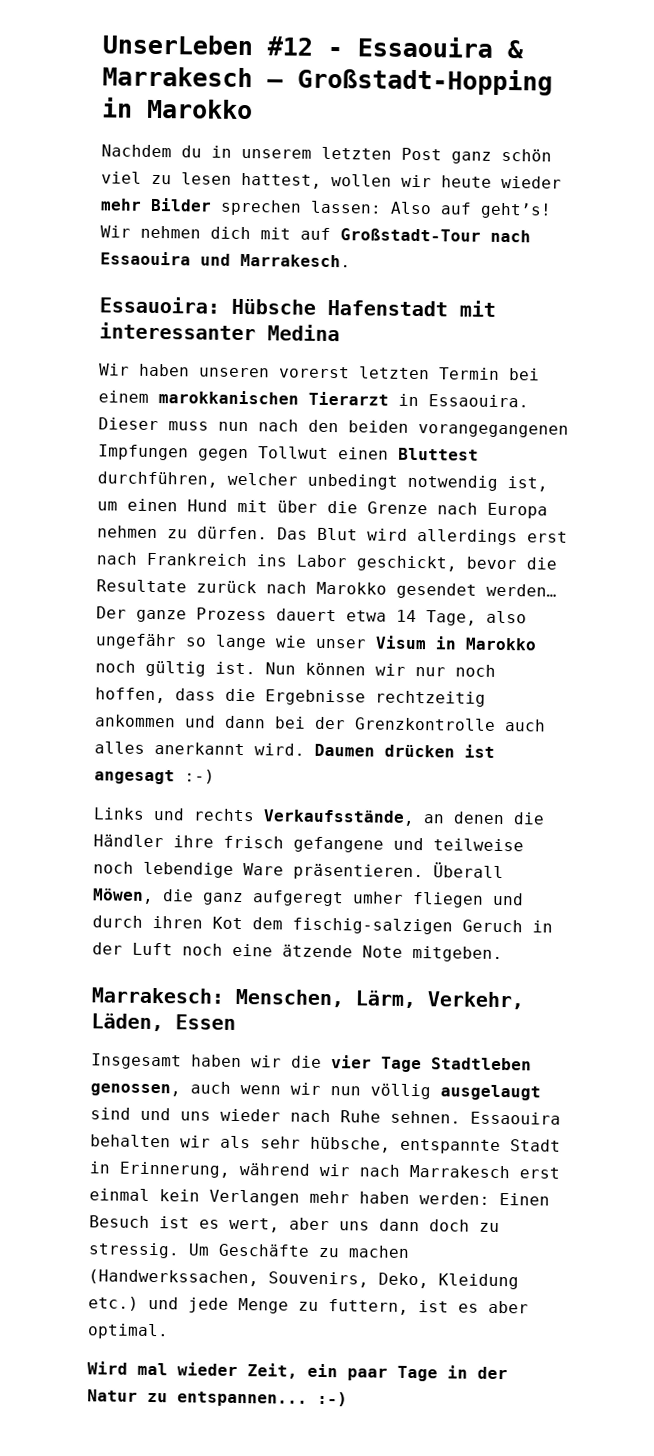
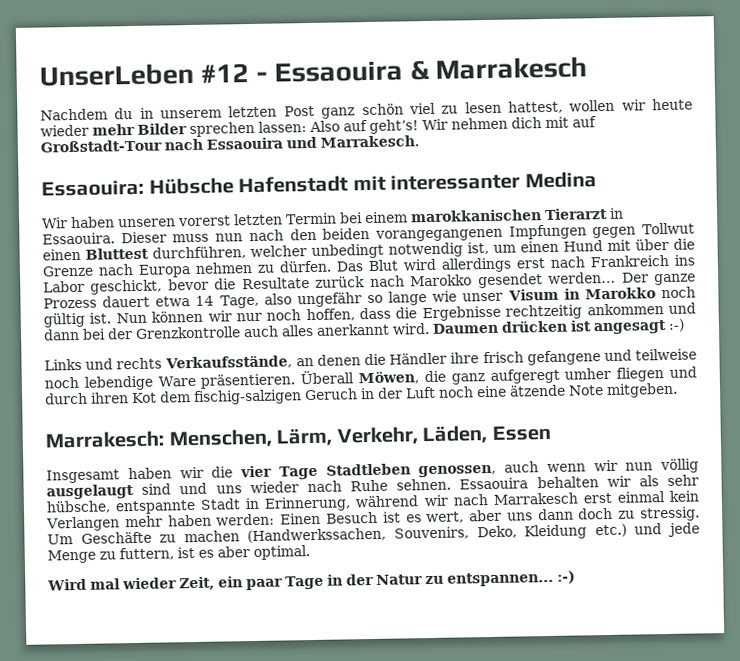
[267,67,553,96] [102,97,253,120] – Großstadt-Hopping in Marokko -> (588, 68) none
[99,296,220,314] Essauoira: -> [41,179,144,197] Essaouira:

